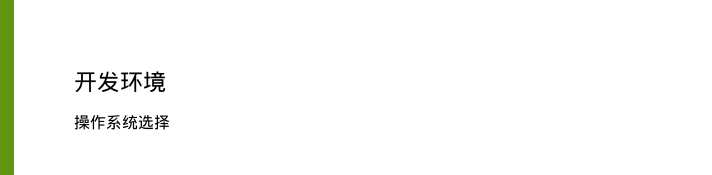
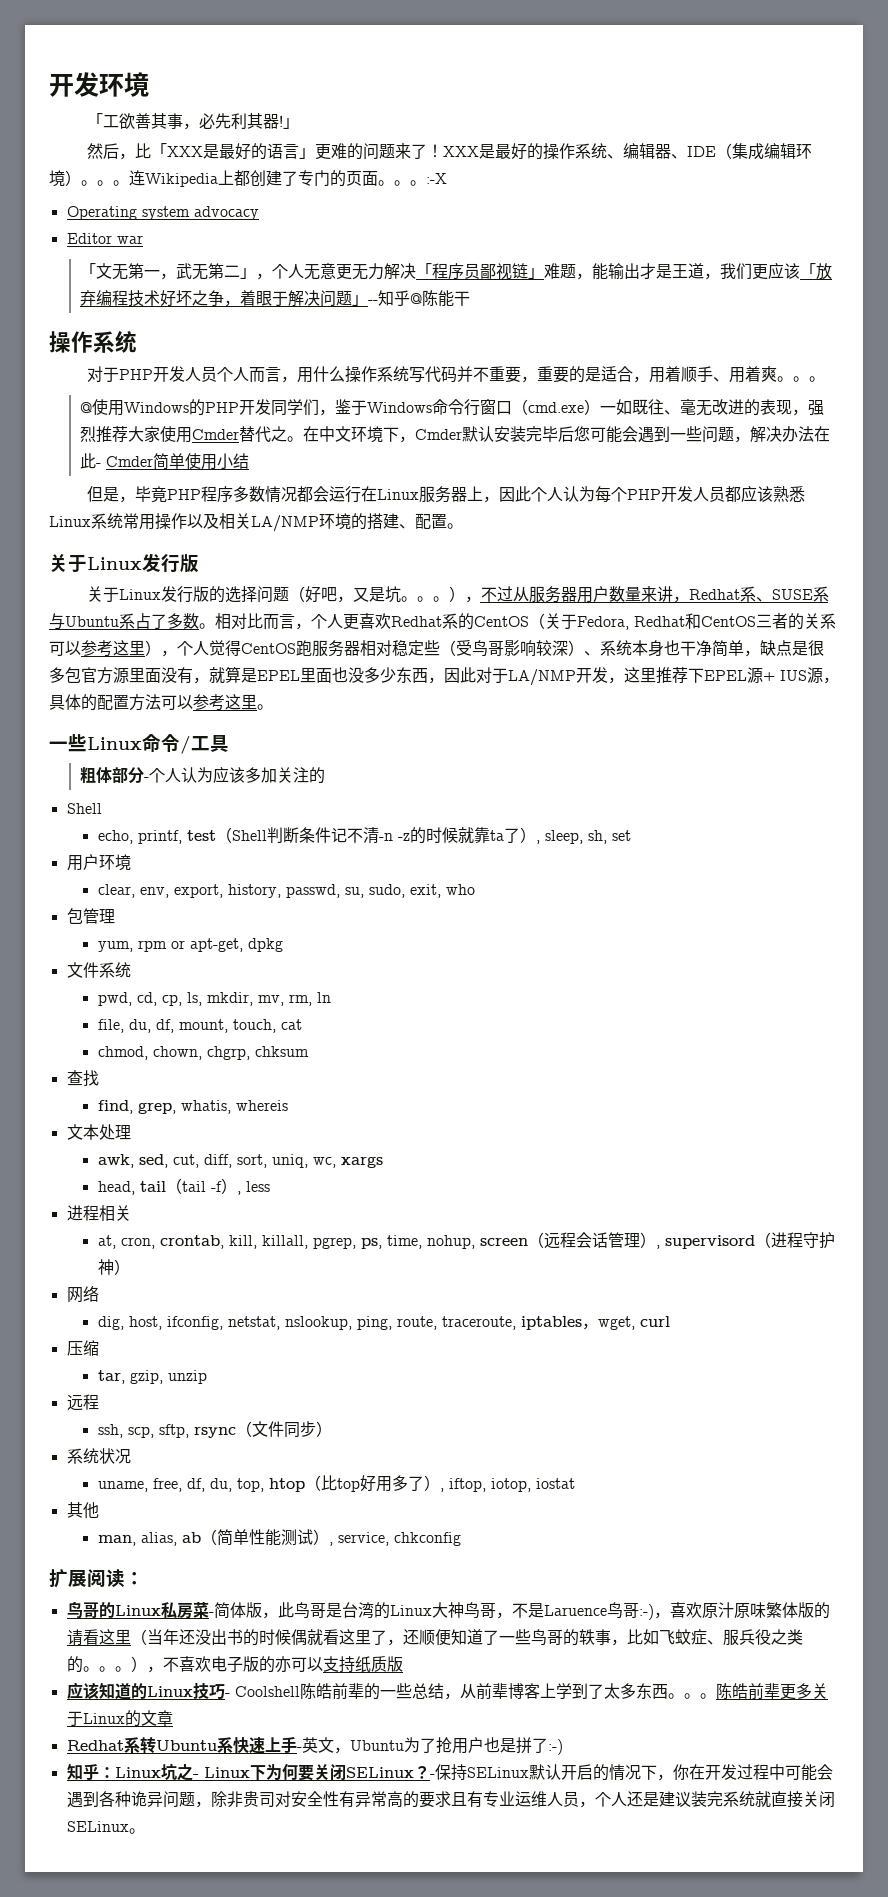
[74,115,170,130] 操作系统选择 -> [86,113,299,130] [86,143,812,160] [49,170,447,187] [66,206,259,220] [66,233,143,244] [80,262,833,280] [80,290,471,307] [49,330,137,353] [86,366,825,383] [80,399,825,416] [80,426,831,443] [80,453,250,470] [86,485,805,503] [49,513,463,532] [49,553,199,573] [86,586,829,603] [49,613,836,630] [49,640,824,657] [49,666,839,686] [49,694,273,711] [49,734,229,754] [80,766,326,784] [66,803,102,814] [97,827,631,844] [66,854,131,871] [97,884,475,898] [66,908,115,924] [97,938,283,952] [66,962,131,978] [97,992,331,1006] [97,1019,302,1033] [97,1046,309,1060] [66,1070,99,1086] [97,1100,288,1114] [66,1124,131,1140] [97,1154,383,1168] [97,1178,270,1195] [66,1205,131,1221] [97,1232,835,1249] [97,1259,130,1275] [66,1285,99,1303] [97,1316,670,1330] [66,1340,99,1356] [97,1370,207,1384] [66,1394,99,1411] [97,1421,332,1438] [66,1448,131,1464] [97,1475,575,1492] [66,1502,99,1519] [97,1529,461,1546] [49,1569,144,1588] [66,1601,830,1620] [66,1629,803,1646] [66,1656,403,1673] [66,1682,828,1700] [66,1710,173,1727] [66,1736,563,1755] [66,1763,833,1781] [66,1791,835,1808] [66,1821,145,1834] 「工欲善其事，必先利其器!」 // 然后，比「XXX是最好的语言」更难的问题来了！XXX是最好的操作系统、编辑器、IDE（集成编辑环境）。。。连Wikipedia上都创建了专门的页面。。。:-X // Operating system advocacy // Editor war // 「文无第一，武无第二」，个人无意更无力解决「程序员鄙视链」难题，能输出才是王道，我们更应该「放弃编程技术好坏之争，着眼于解决问题」--知乎@陈能干 // 操作系统 // 对于PHP开发人员个人而言，用什么操作系统写代码并不重要，重要的是适合，用着顺手、用着爽。。。 // @使用Windows的PHP开发同学们，鉴于Windows命令行窗口（cmd.exe）一如既往、毫无改进的表现，强烈推荐大家使用Cmder替代之。在中文环境下，Cmder默认安装完毕后您可能会遇到一些问题，解决办法在此- Cmder简单使用小结 // 但是，毕竟PHP程序多数情况都会运行在Linux服务器上，因此个人认为每个PHP开发人员都应该熟悉Linux系统常用操作以及相关LA/NMP环境的搭建、配置。 // 关于Linux发行版 // 关于Linux发行版的选择问题（好吧，又是坑。。。），不过从服务器用户数量来讲，Redhat系、SUSE系与Ubuntu系占了多数。相对比而言，个人更喜欢Redhat系的CentOS（关于Fedora, Redhat和CentOS三者的关系可以参考这里），个人觉得CentOS跑服务器相对稳定些（受鸟哥影响较深）、系统本身也干净简单，缺点是很多包官方源里面没有，就算是EPEL里面也没多少东西，因此对于LA/NMP开发，这里推荐下EPEL源+ IUS源，具体的配置方法可以参考这里。 // 一些Linux命令/工具 // 粗体部分-个人认为应该多加关注的 // Shell // echo, printf, test（Shell判断条件记不清-n -z的时候就靠ta了）, sleep, sh, set // 用户环境 // clear, env, export, history, passwd, su, sudo, exit, who // 包管理 // yum, rpm or apt-get, dpkg // 文件系统 // pwd, cd, cp, ls, mkdir, mv, rm, ln // file, du, df, mount, touch, cat // chmod, chown, chgrp, chksum // 查找 // find, grep, whatis, whereis // 文本处理 // awk, sed, cut, diff, sort, uniq, wc, xargs // head, tail（tail -f）, less // 进程相关 // at, cron, crontab, kill, killall, pgrep, ps, time, nohup, screen（远程会话管理）, supervisord（进程守护神） // 网络 // dig, host, ifconfig, netstat, nslookup, ping, route, traceroute, iptables，wget, curl // 压缩 // tar, gzip, unzip // 远程 // ssh, scp, sftp, rsync（文件同步） // 系统状况 // uname, free, df, du, top, htop（比top好用多了）, iftop, iotop, iostat // 其他 // man, alias, ab（简单性能测试）, service, chkconfig // 扩展阅读： // 鸟哥的Linux私房菜-简体版，此鸟哥是台湾的Linux大神鸟哥，不是Laruence鸟哥:-)，喜欢原汁原味繁体版的请看这里（当年还没出书的时候偶就看这里了，还顺便知道了一些鸟哥的轶事，比如飞蚊症、服兵役之类的。。。），不喜欢电子版的亦可以支持纸质版 // 应该知道的Linux技巧- Coolshell陈皓前辈的一些总结，从前辈博客上学到了太多东西。。。陈皓前辈更多关于Linux的文章 // Redhat系转Ubuntu系快速上手-英文，Ubuntu为了抢用户也是拼了:-) // 知乎：Linux坑之- Linux下为何要关闭SELinux？-保持SELinux默认开启的情况下，你在开发过程中可能会遇到各种诡异问题，除非贵司对安全性有异常高的要求且有专业运维人员，个人还是建议装完系统就直接关闭SELinux。

